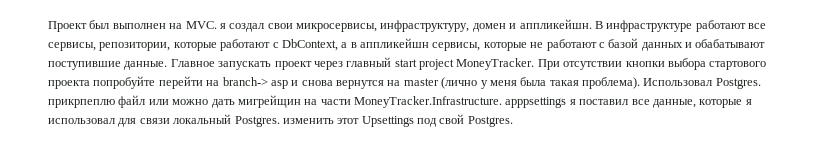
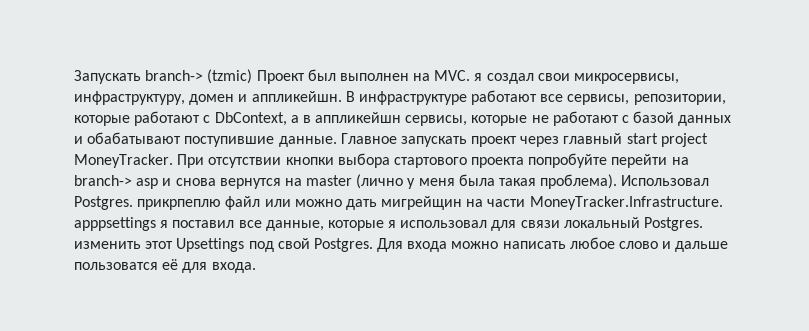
(48, 26) none -> [74,69,253,84] Запускать branch-> (tzmic)
(513, 121) none -> [377,237,729,252] [74,259,256,273] Для входа можно написать любое слово и дальше пользоватся её для входа.

